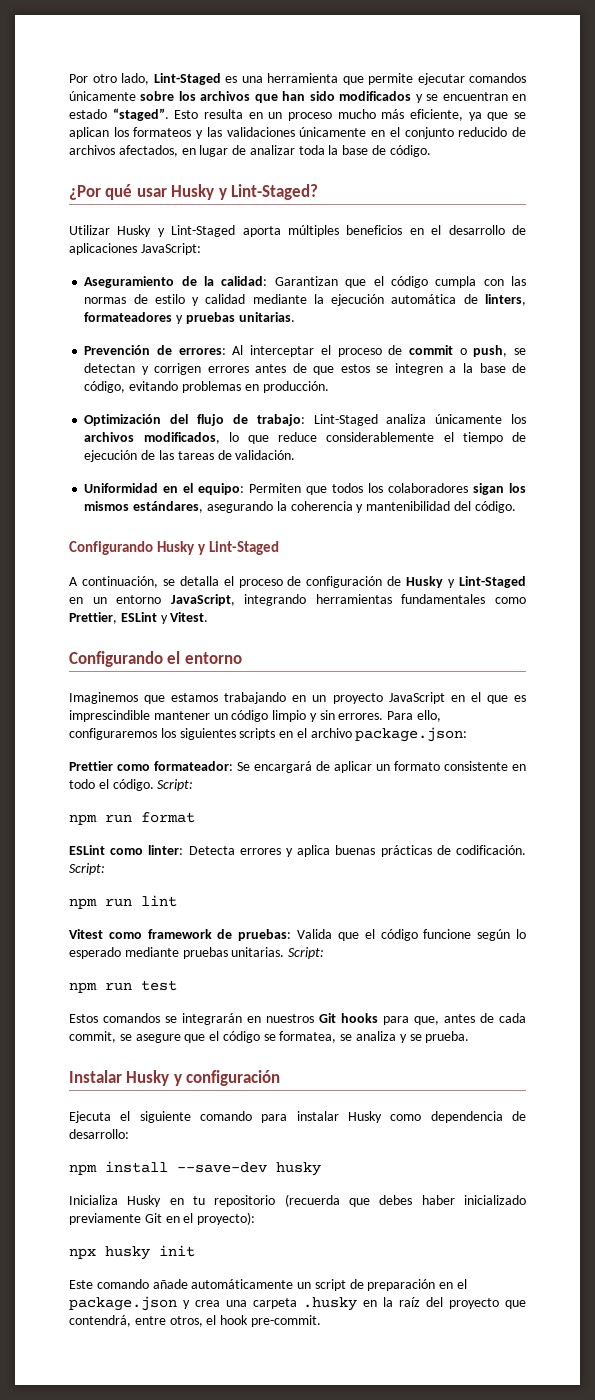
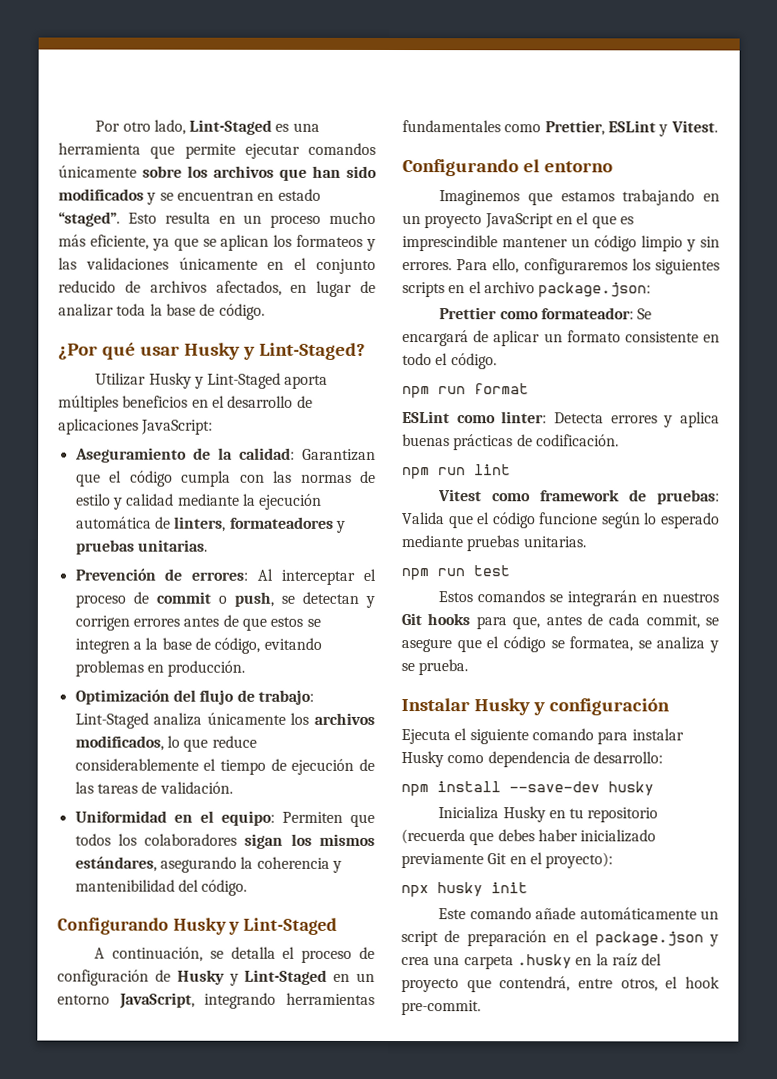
[157,779,194,791] Script: -> (497, 361) none
[69,863,105,875] Script: -> (619, 440) none
[288,947,325,959] Script: -> (587, 542) none

